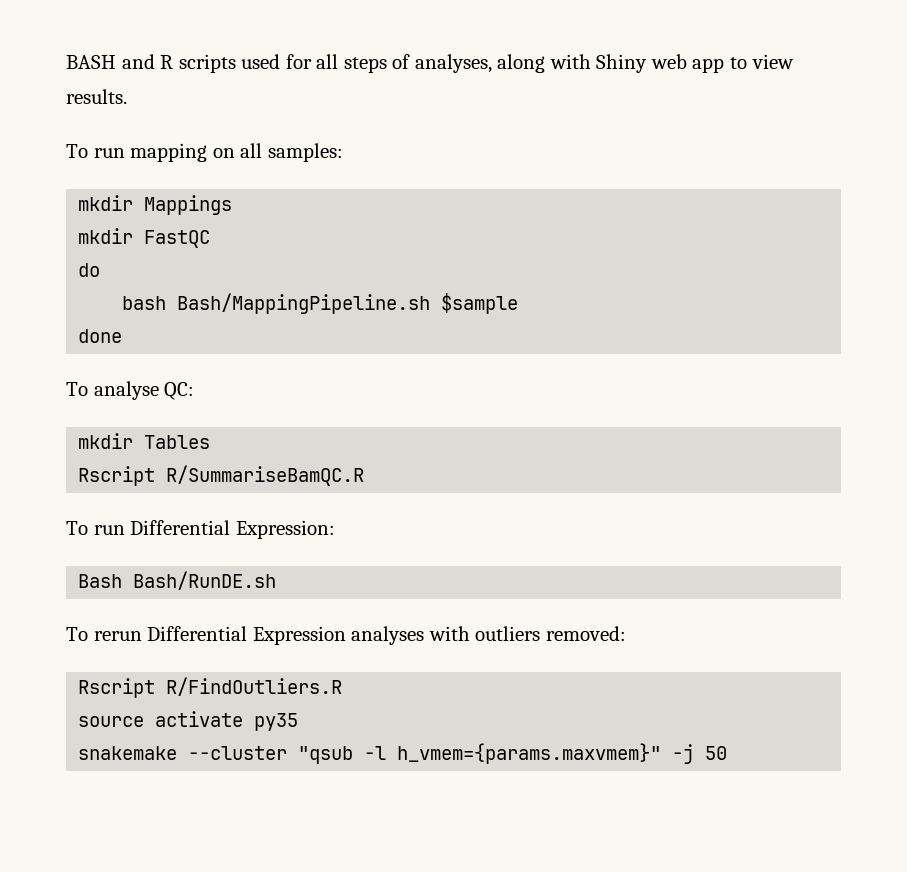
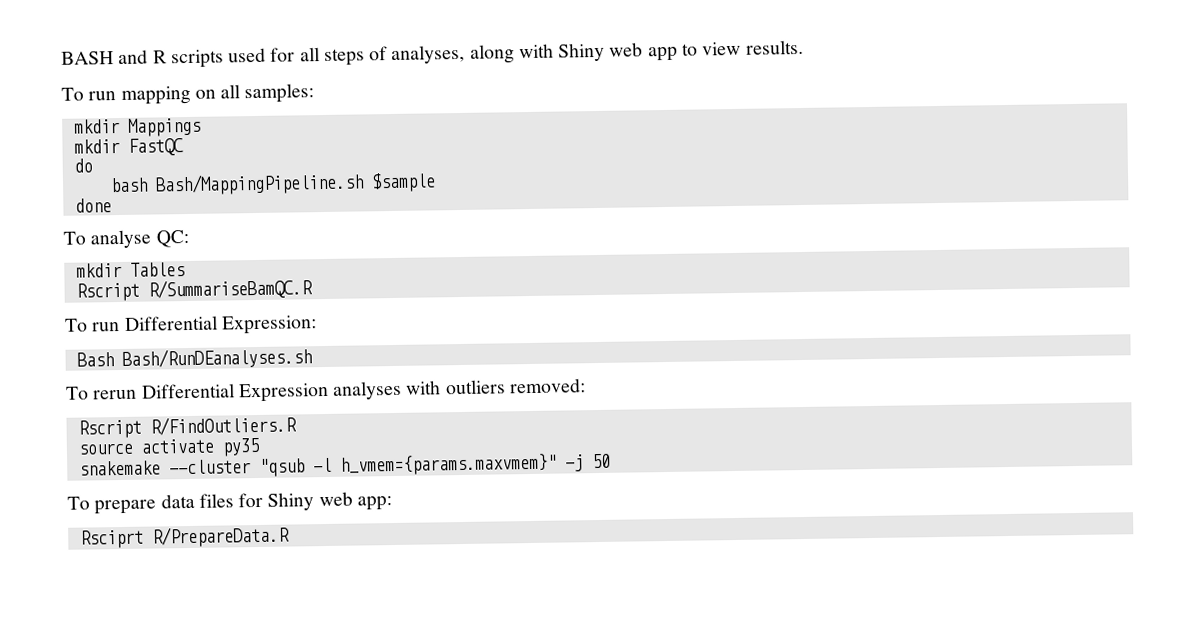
[133,571,277,590] Bash/RunDE.sh -> [121,347,312,369] Bash/RunDEanalyses.sh
(728, 753) none -> [67,491,392,515] [79,525,290,549] // To prepare data files for Shiny web app: // Rsciprt R/PrepareData.R

